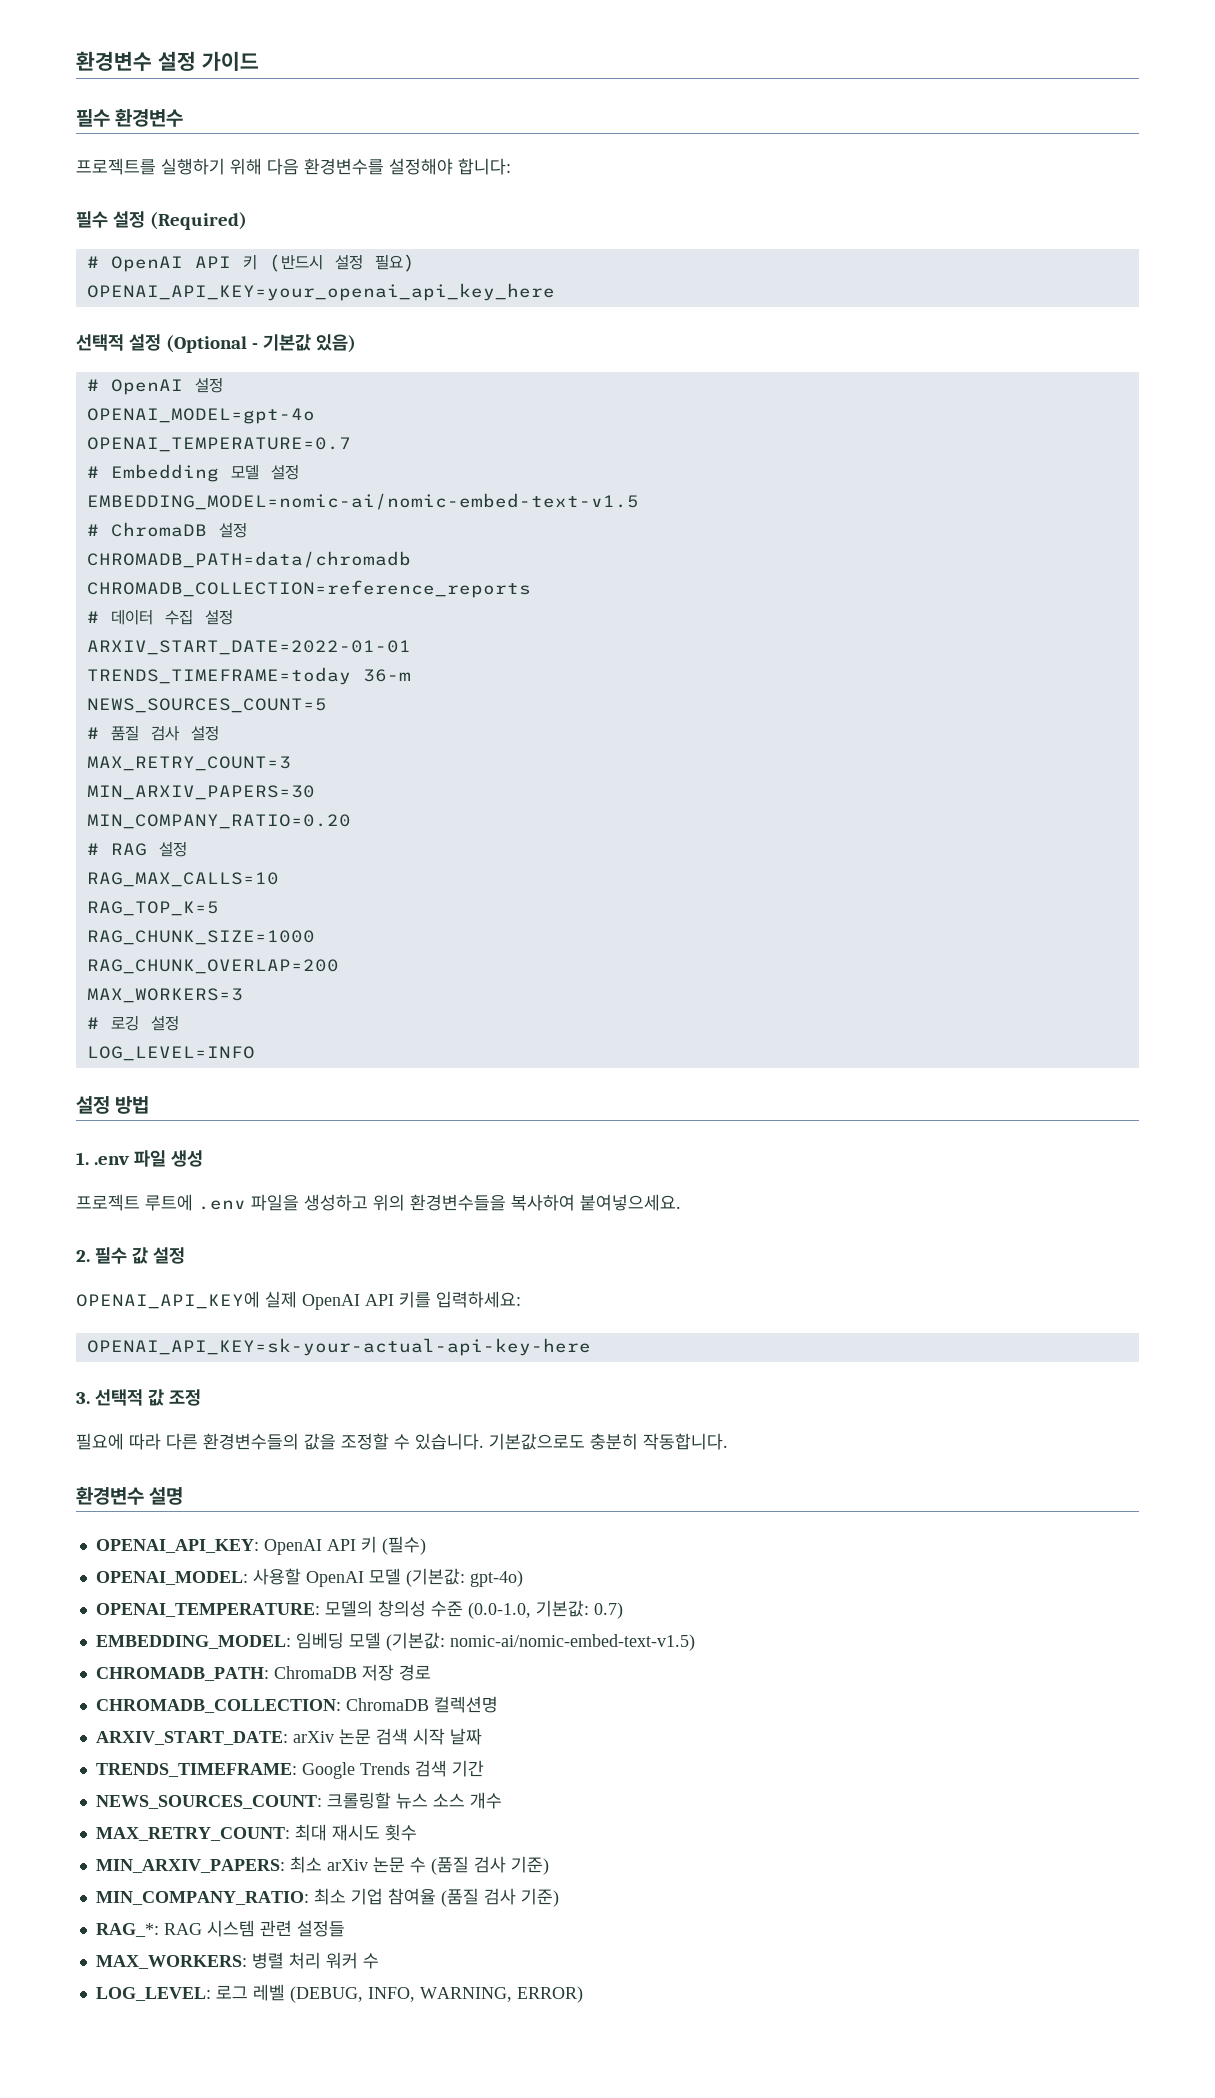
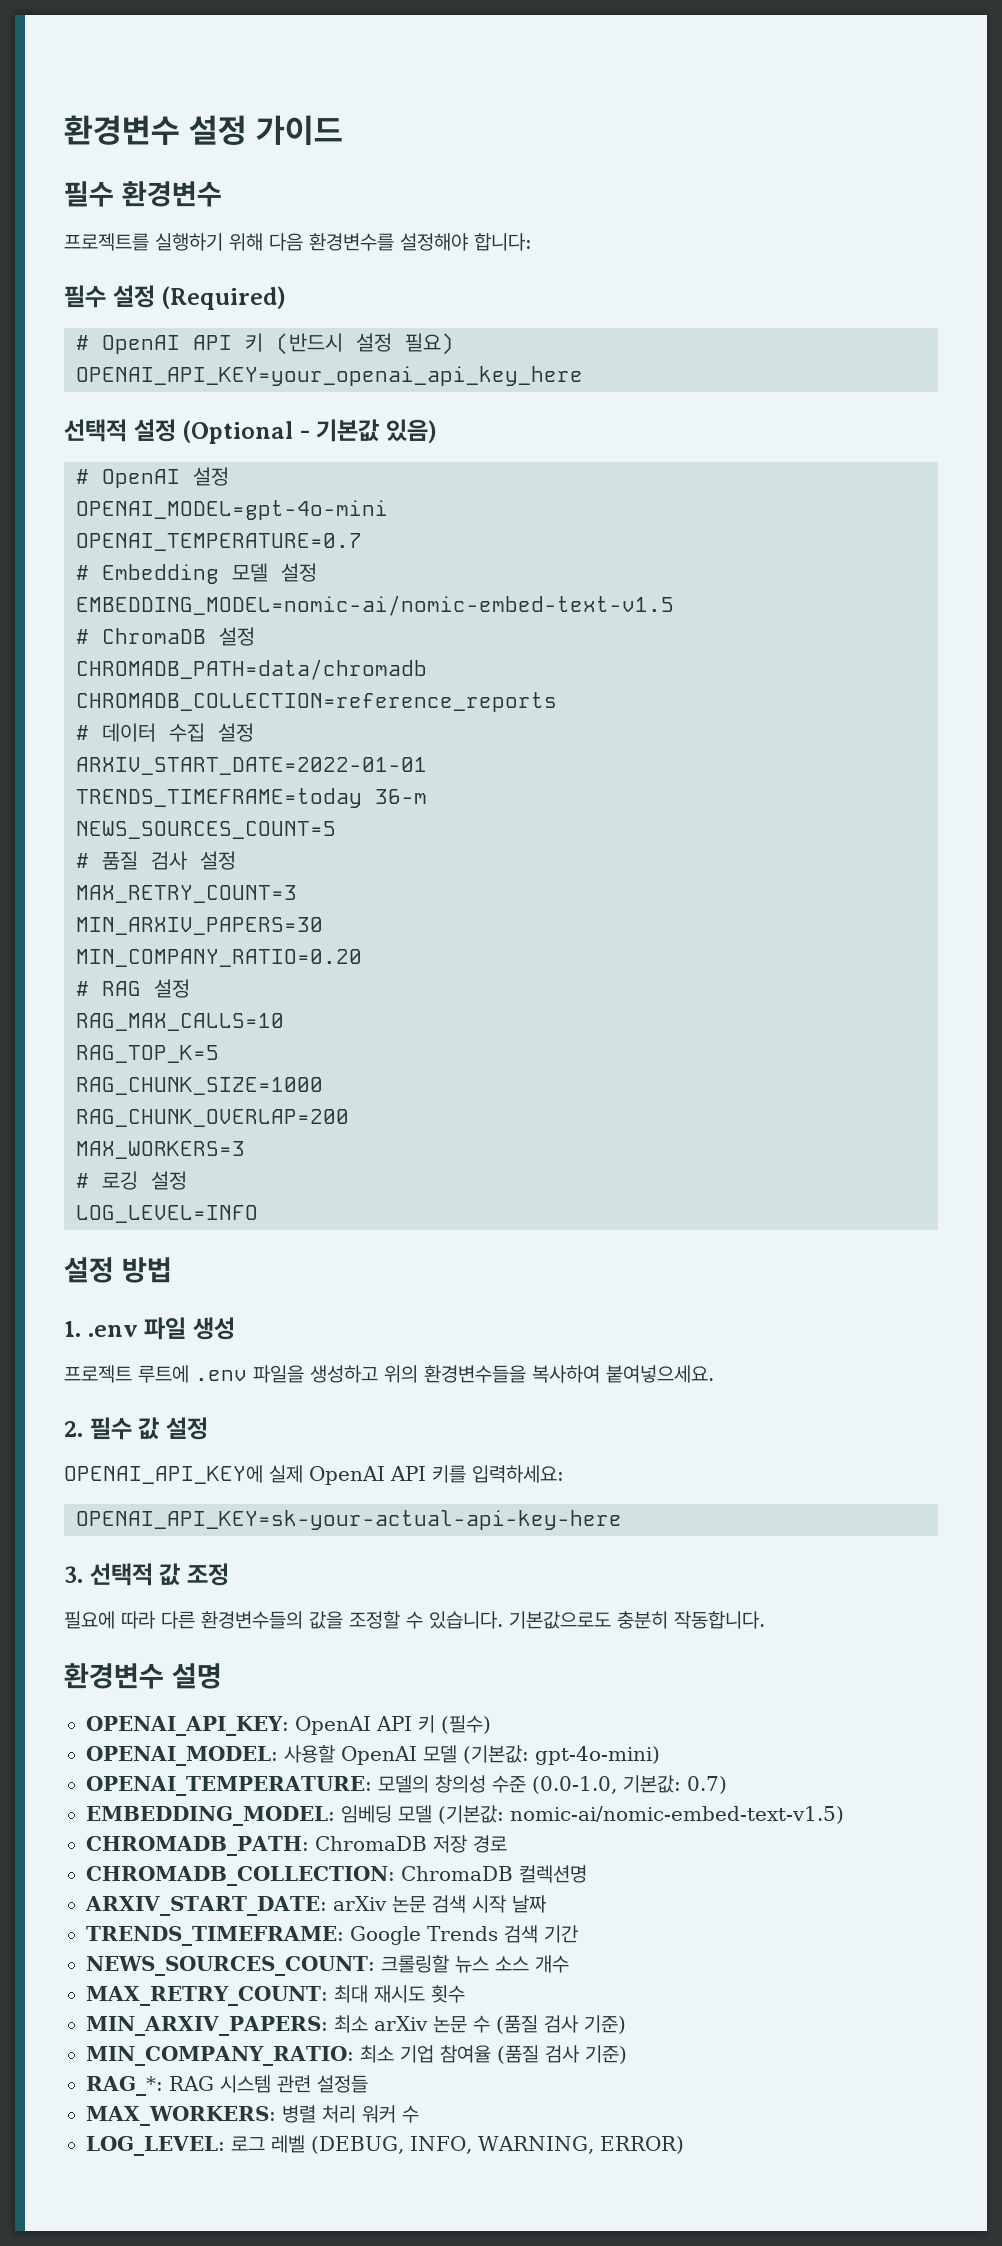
[86,408,315,424] OPENAI_MODEL=gpt-4o -> [76,500,388,520] OPENAI_MODEL=gpt-4o-mini
[469,1570,523,1587] gpt-4o) -> [535,1746,660,1765] gpt-4o-mini)

